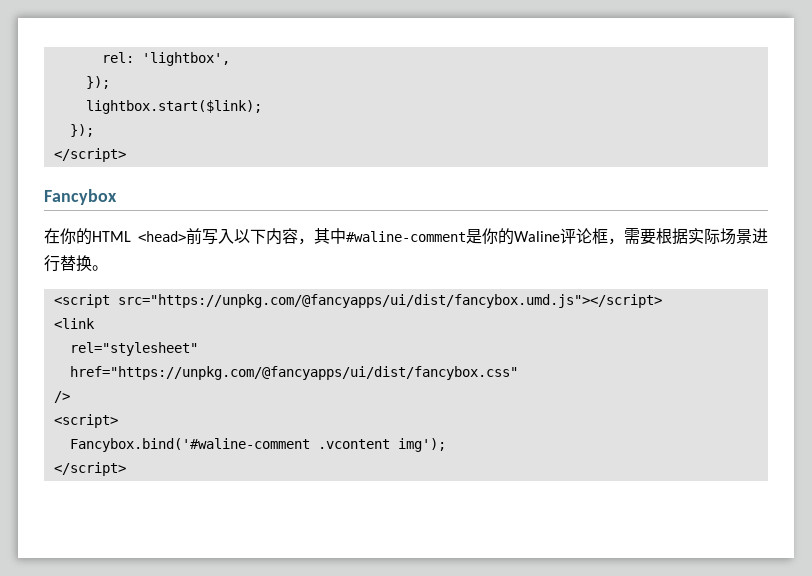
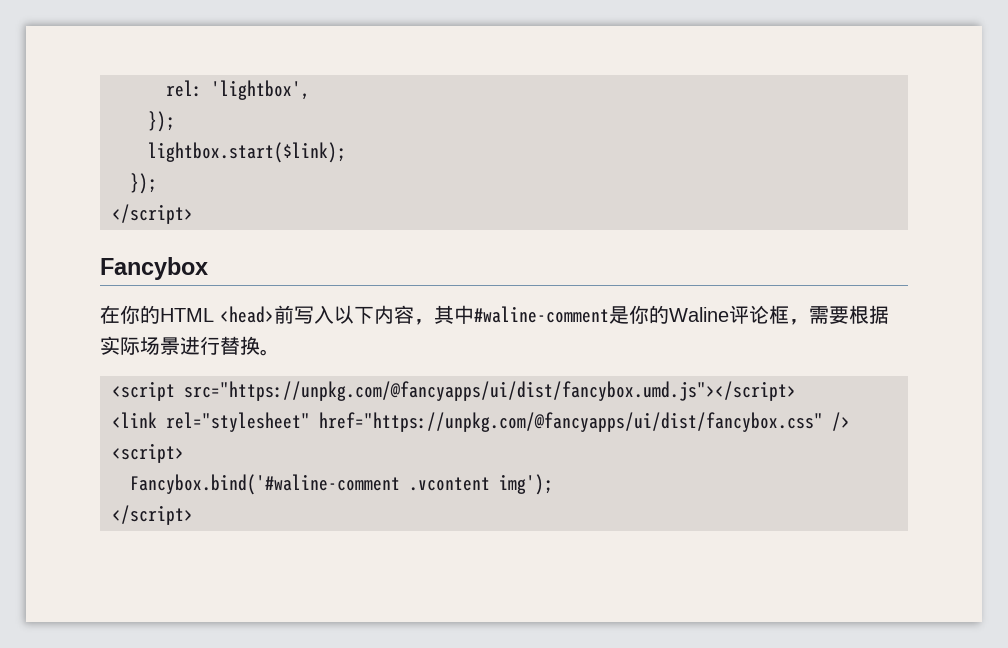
(95, 323) // -> (157, 420) none
(198, 349) // -> (310, 422) none
(518, 373) // -> (823, 422) none

